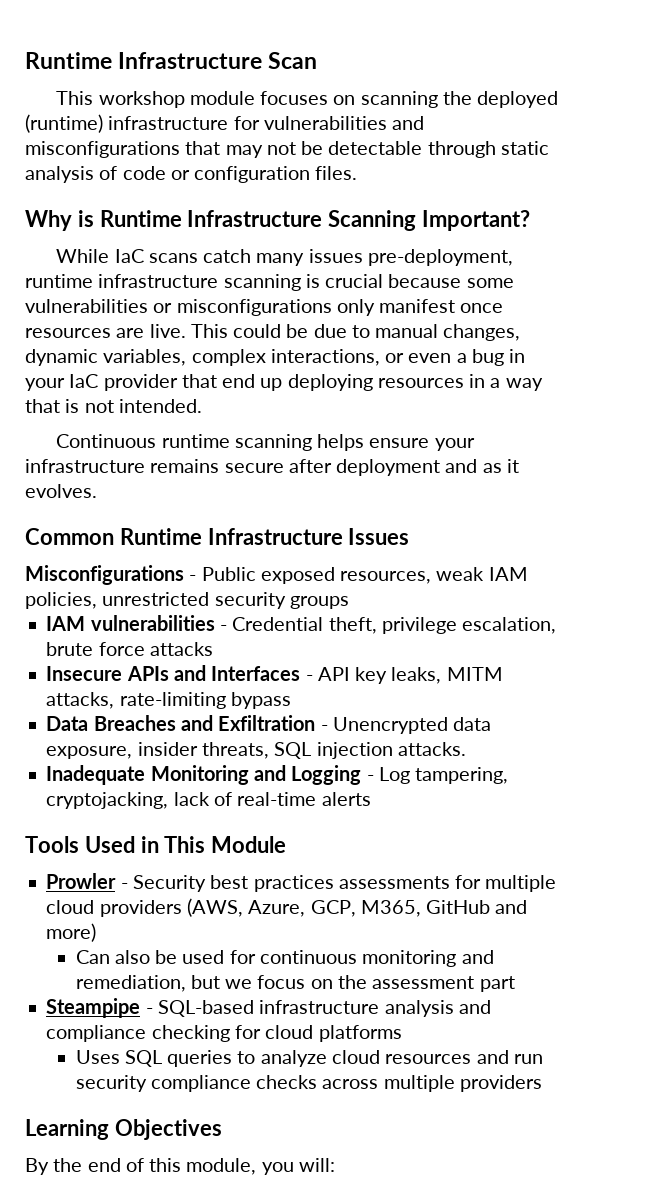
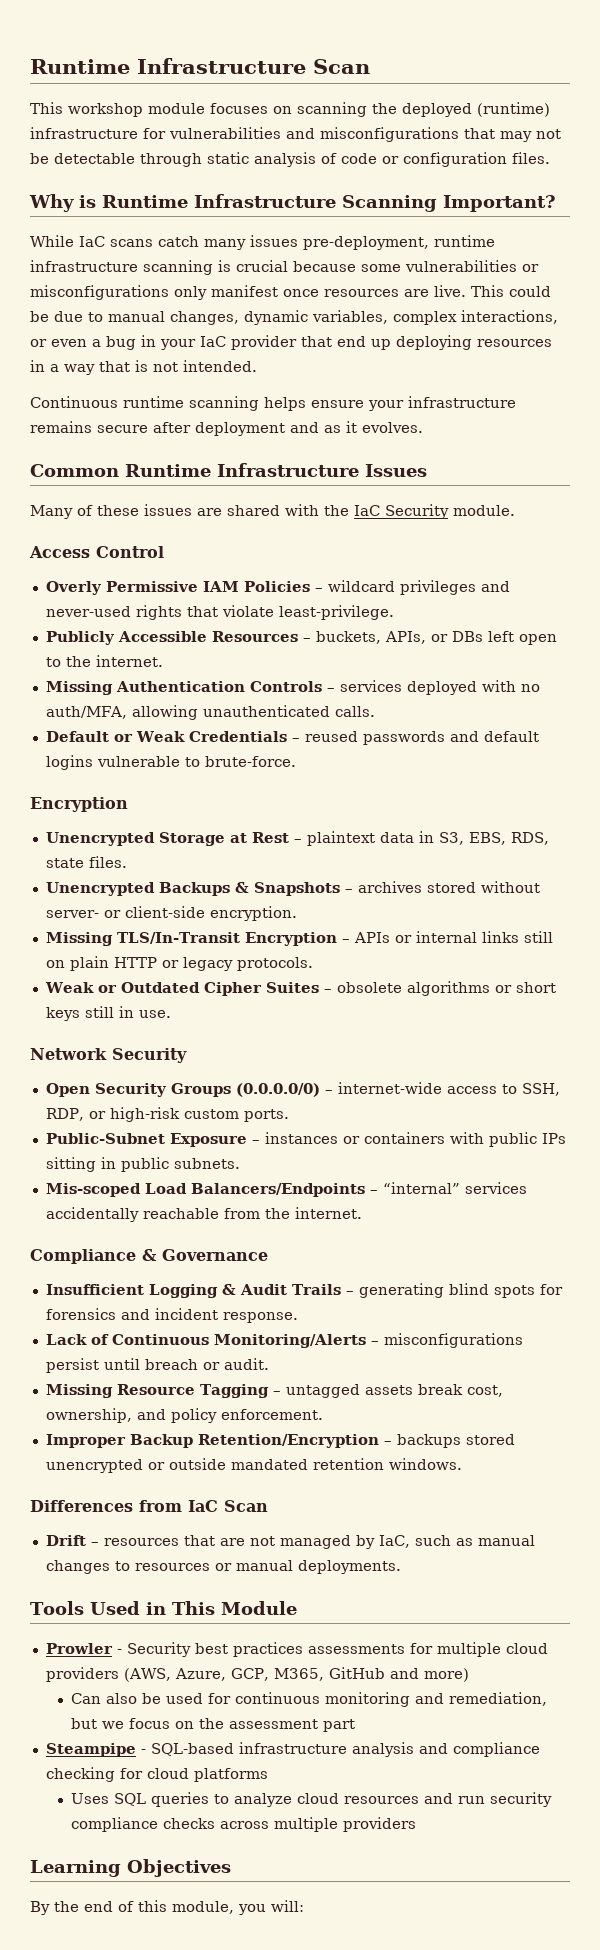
[25,565,528,585] [25,592,349,609] [46,615,557,634] [46,642,213,656] [46,665,503,684] [46,692,291,709] [46,715,492,734] [46,742,466,759] [46,765,509,785] [46,792,371,809] Misconfigurations - Public exposed resources, weak IAM policies, unrestricted security groups // IAM vulnerabilities - Credential theft, privilege escalation, brute force attacks // Insecure APIs and Interfaces - API key leaks, MITM attacks, rate-limiting bypass // Data Breaches and Exfiltration - Unencrypted data exposure, insider threats, SQL injection attacks. // Inadequate Monitoring and Logging - Log tampering, cryptojacking, lack of real-time alerts -> [30,504,515,519] [29,546,164,558] [45,580,510,595] [45,605,394,620] [45,631,557,645] [45,655,163,667] [45,680,540,695] [45,705,375,720] [45,731,539,745] [45,755,296,770] [30,797,128,812] [45,831,549,846] [45,856,127,868] [45,881,540,896] [45,906,297,921] [45,931,553,946] [45,956,313,971] [44,981,556,996] [45,1006,171,1021] [30,1048,187,1063] [45,1082,560,1097] [45,1107,289,1122] [45,1132,566,1147] [45,1157,240,1172] [45,1182,527,1197] [45,1207,362,1222] [30,1249,268,1264] [45,1283,563,1298] [45,1308,298,1323] [45,1333,523,1348] [45,1358,269,1373] [45,1384,503,1398] [45,1408,323,1423] [45,1434,515,1448] [45,1458,462,1473] [30,1500,268,1512] [45,1535,535,1549] [45,1560,401,1574] Many of these issues are shared with the IaC Security module. // Access Control // Overly Permissive IAM Policies – wildcard privileges and never-used rights that violate least-privilege. // Publicly Accessible Resources – buckets, APIs, or DBs left open to the internet. // Missing Authentication Controls – services deployed with no auth/MFA, allowing unauthenticated calls. // Default or Weak Credentials – reused passwords and default logins vulnerable to brute-force. // Encryption // Unencrypted Storage at Rest – plaintext data in S3, EBS, RDS, state files. // Unencrypted Backups & Snapshots – archives stored without server- or client-side encryption. // Missing TLS/In-Transit Encryption – APIs or internal links still on plain HTTP or legacy protocols. // Weak or Outdated Cipher Suites – obsolete algorithms or short keys still in use. // Network Security // Open Security Groups (0.0.0.0/0) – internet-wide access to SSH, RDP, or high-risk custom ports. // Public-Subnet Exposure – instances or containers with public IPs sitting in public subnets. // Mis-scoped Load Balancers/Endpoints – “internal” services accidentally reachable from the internet. // Compliance & Governance // Insufficient Logging & Audit Trails – generating blind spots for forensics and incident response. // Lack of Continuous Monitoring/Alerts – misconfigurations persist until breach or audit. // Missing Resource Tagging – untagged assets break cost, ownership, and policy enforcement. // Improper Backup Retention/Encryption – backups stored unencrypted or outside mandated retention windows. // Differences from IaC Scan // Drift – resources that are not managed by IaC, such as manual changes to resources or manual deployments.

